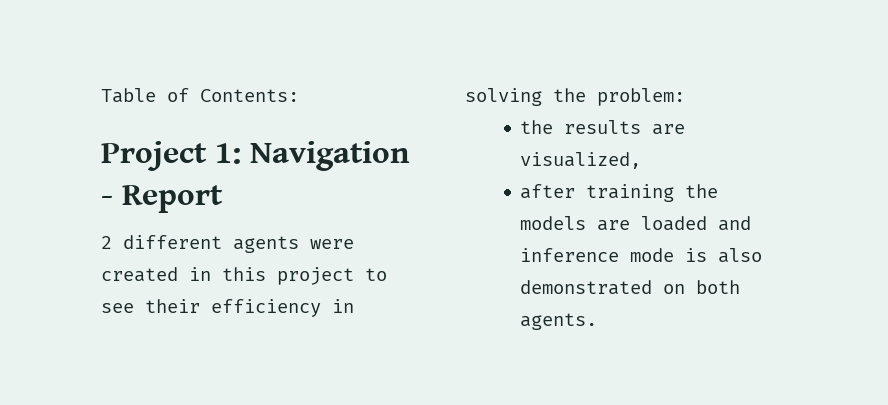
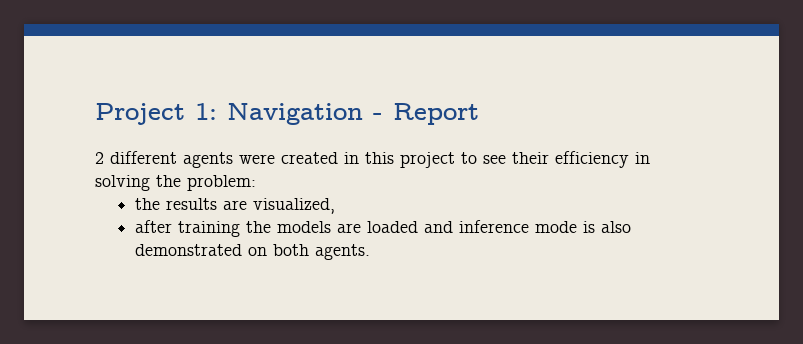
[101,88,299,103] Table of Contents: // -> (95, 114) none

